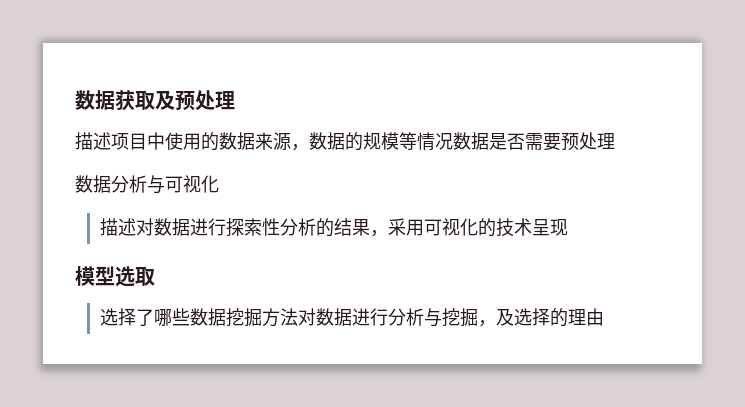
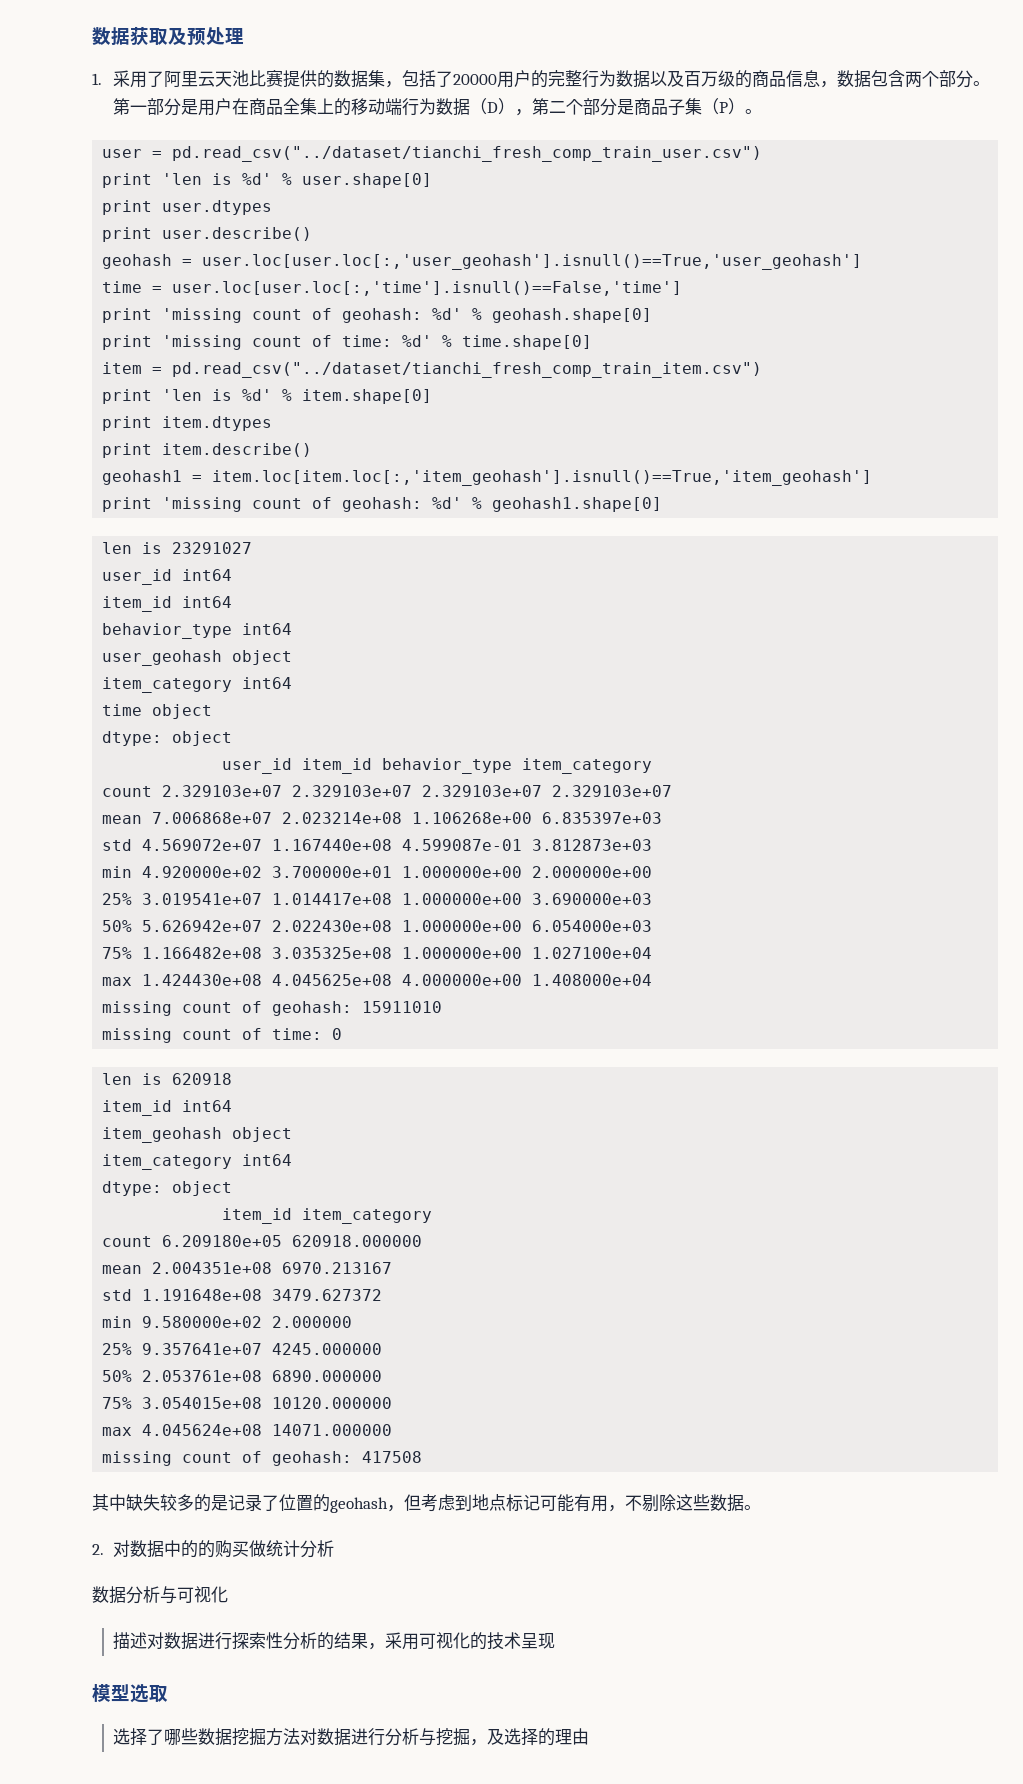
[75,132,615,151] 描述项目中使用的数据来源，数据的规模等情况数据是否需要预处理 -> [92,69,991,88] [113,98,763,116] [102,146,763,162] [102,173,433,188] [102,200,273,215] [102,227,313,242] [102,254,863,270] [102,281,683,296] [102,308,653,323] [102,335,593,350] [102,362,763,378] [102,389,433,404] [102,416,273,431] [102,443,313,458] [102,470,873,486] [102,497,663,512] [102,542,253,554] [102,569,233,585] [102,596,233,612] [102,623,293,639] [102,650,293,666] [102,677,293,693] [102,704,213,719] [102,731,233,746] [222,758,653,774] [102,785,673,797] [102,812,663,824] [102,839,653,851] [102,866,653,878] [102,893,653,905] [102,920,653,932] [102,947,653,959] [102,974,653,986] [102,1001,443,1016] [102,1028,343,1043] [102,1073,233,1085] [102,1100,233,1116] [102,1127,293,1143] [102,1154,293,1170] [102,1181,233,1196] [222,1208,433,1224] [102,1235,423,1247] [102,1262,393,1274] [102,1289,383,1301] [102,1316,353,1328] [102,1343,383,1355] [102,1370,383,1382] [102,1397,393,1409] [102,1424,393,1436] [102,1451,423,1466] [92,1494,761,1513] [92,1540,335,1558] 1.采用了阿里云天池比赛提供的数据集，包括了20000用户的完整行为数据以及百万级的商品信息，数据包含两个部分。第一部分是用户在商品全集上的移动端行为数据（D），第二个部分是商品子集（P）。 // user = pd.read_csv("../dataset/tianchi_fresh_comp_train_user.csv") // print 'len is %d' % user.shape[0] // print user.dtypes // print user.describe() // geohash = user.loc[user.loc[:,'user_geohash'].isnull()==True,'user_geohash'] // time = user.loc[user.loc[:,'time'].isnull()==False,'time'] // print 'missing count of geohash: %d' % geohash.shape[0] // print 'missing count of time: %d' % time.shape[0] // item = pd.read_csv("../dataset/tianchi_fresh_comp_train_item.csv") // print 'len is %d' % item.shape[0] // print item.dtypes // print item.describe() // geohash1 = item.loc[item.loc[:,'item_geohash'].isnull()==True,'item_geohash'] // print 'missing count of geohash: %d' % geohash1.shape[0] // len is 23291027 // user_id int64 // item_id int64 // behavior_type int64 // user_geohash object // item_category int64 // time object // dtype: object // user_id item_id behavior_type item_category // count 2.329103e+07 2.329103e+07 2.329103e+07 2.329103e+07 // mean 7.006868e+07 2.023214e+08 1.106268e+00 6.835397e+03 // std 4.569072e+07 1.167440e+08 4.599087e-01 3.812873e+03 // min 4.920000e+02 3.700000e+01 1.000000e+00 2.000000e+00 // 25% 3.019541e+07 1.014417e+08 1.000000e+00 3.690000e+03 // 50% 5.626942e+07 2.022430e+08 1.000000e+00 6.054000e+03 // 75% 1.166482e+08 3.035325e+08 1.000000e+00 1.027100e+04 // max 1.424430e+08 4.045625e+08 4.000000e+00 1.408000e+04 // missing count of geohash: 15911010 // missing count of time: 0 // len is 620918 // item_id int64 // item_geohash object // item_category int64 // dtype: object // item_id item_category // count 6.209180e+05 620918.000000 // mean 2.004351e+08 6970.213167 // std 1.191648e+08 3479.627372 // min 9.580000e+02 2.000000 // 25% 9.357641e+07 4245.000000 // 50% 2.053761e+08 6890.000000 // 75% 3.054015e+08 10120.000000 // max 4.045624e+08 14071.000000 // missing count of geohash: 417508 // 其中缺失较多的是记录了位置的geohash，但考虑到地点标记可能有用，不剔除这些数据。 // 2.对数据中的的购买做统计分析

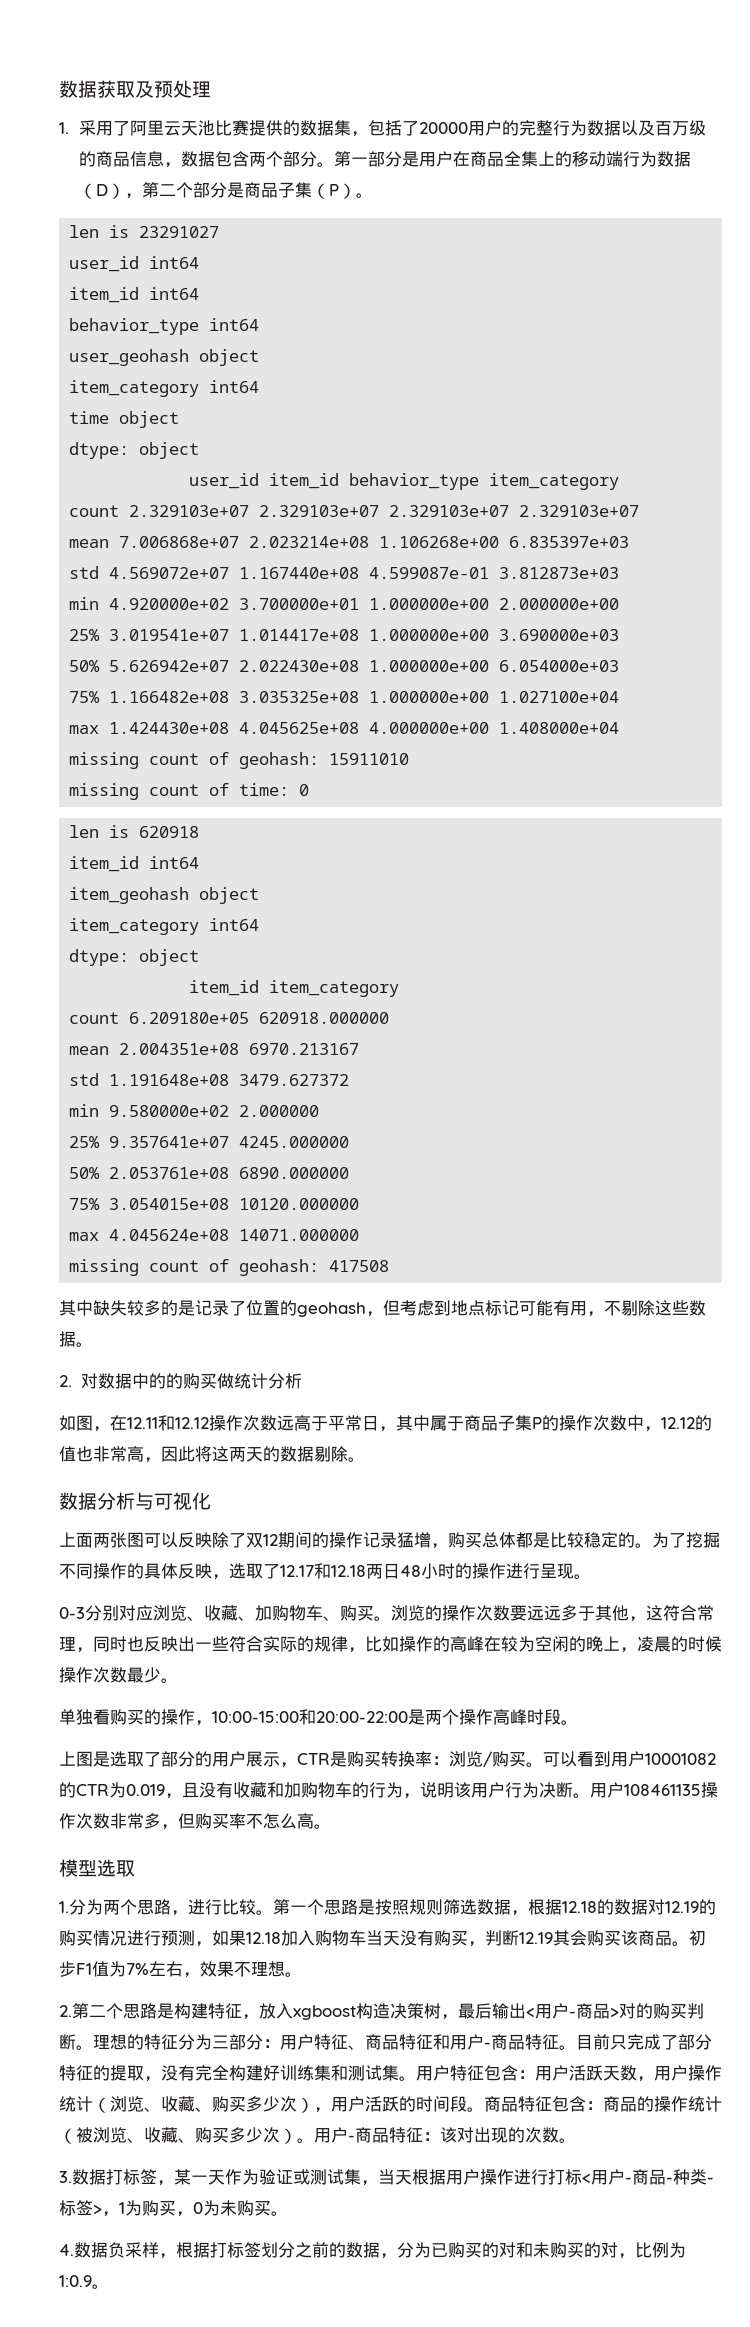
[102,146,763,162] [102,173,433,188] [102,200,273,215] [102,227,313,242] [102,254,863,270] [102,281,683,296] [102,308,653,323] [102,335,593,350] [102,362,763,378] [102,389,433,404] [102,416,273,431] [102,443,313,458] [102,470,873,486] [102,497,663,512] // user = pd.read_csv("../dataset/tianchi_fresh_comp_train_user.csv") // print 'len is %d' % user.shape[0] // print user.dtypes // print user.describe() // geohash = user.loc[user.loc[:,'user_geohash'].isnull()==True,'user_geohash'] // time = user.loc[user.loc[:,'time'].isnull()==False,'time'] // print 'missing count of geohash: %d' % geohash.shape[0] // print 'missing count of time: %d' % time.shape[0] // item = pd.read_csv("../dataset/tianchi_fresh_comp_train_item.csv") // print 'len is %d' % item.shape[0] // print item.dtypes // print item.describe() // geohash1 = item.loc[item.loc[:,'item_geohash'].isnull()==True,'item_geohash'] // print 'missing count of geohash: %d' % geohash1.shape[0] -> (373, 195) none
[92,1586,228,1604] [113,1632,556,1650] [92,1684,168,1703] [113,1728,590,1746] 数据分析与可视化 // 描述对数据进行探索性分析的结果，采用可视化的技术呈现 // 模型选取 // 选择了哪些数据挖掘方法对数据进行分析与挖掘，及选择的理由 -> [59,1415,712,1432] [59,1446,365,1463] [59,1492,211,1510] [59,1532,720,1549] [59,1563,591,1580] [59,1605,714,1622] [59,1636,722,1653] [59,1667,178,1683] [59,1709,578,1726] [59,1751,716,1768] [59,1782,718,1799] [59,1813,331,1830] [59,1859,135,1877] [59,1899,716,1916] [59,1930,706,1947] [59,1961,302,1978] [59,2003,704,2020] [59,2034,712,2050] [59,2065,722,2082] [59,2096,722,2113] [59,2127,576,2144] [59,2169,714,2186] [59,2200,288,2217] [59,2242,686,2259] [59,2275,109,2289] 如图，在12.11和12.12操作次数远高于平常日，其中属于商品子集P的操作次数中，12.12的值也非常高，因此将这两天的数据剔除。 // 数据分析与可视化 // 上面两张图可以反映除了双12期间的操作记录猛增，购买总体都是比较稳定的。为了挖掘不同操作的具体反映，选取了12.17和12.18两日48小时的操作进行呈现。 // 0-3分别对应浏览、收藏、加购物车、购买。浏览的操作次数要远远多于其他，这符合常理，同时也反映出一些符合实际的规律，比如操作的高峰在较为空闲的晚上，凌晨的时候操作次数最少。 // 单独看购买的操作，10:00-15:00和20:00-22:00是两个操作高峰时段。 // 上图是选取了部分的用户展示，CTR是购买转换率：浏览/购买。可以看到用户10001082的CTR为0.019，且没有收藏和加购物车的行为，说明该用户行为决断。用户108461135操作次数非常多，但购买率不怎么高。 // 模型选取 // 1.分为两个思路，进行比较。第一个思路是按照规则筛选数据，根据12.18的数据对12.19的购买情况进行预测，如果12.18加入购物车当天没有购买，判断12.19其会购买该商品。初步F1值为7%左右，效果不理想。 // 2.第二个思路是构建特征，放入xgboost构造决策树，最后输出<用户-商品>对的购买判断。理想的特征分为三部分：用户特征、商品特征和用户-商品特征。目前只完成了部分特征的提取，没有完全构建好训练集和测试集。用户特征包含：用户活跃天数，用户操作统计（浏览、收藏、购买多少次），用户活跃的时间段。商品特征包含：商品的操作统计（被浏览、收藏、购买多少次）。用户-商品特征：该对出现的次数。 // 3.数据打标签，某一天作为验证或测试集，当天根据用户操作进行打标<用户-商品-种类-标签>，1为购买，0为未购买。 // 4.数据负采样，根据打标签划分之前的数据，分为已购买的对和未购买的对，比例为1:0.9。

